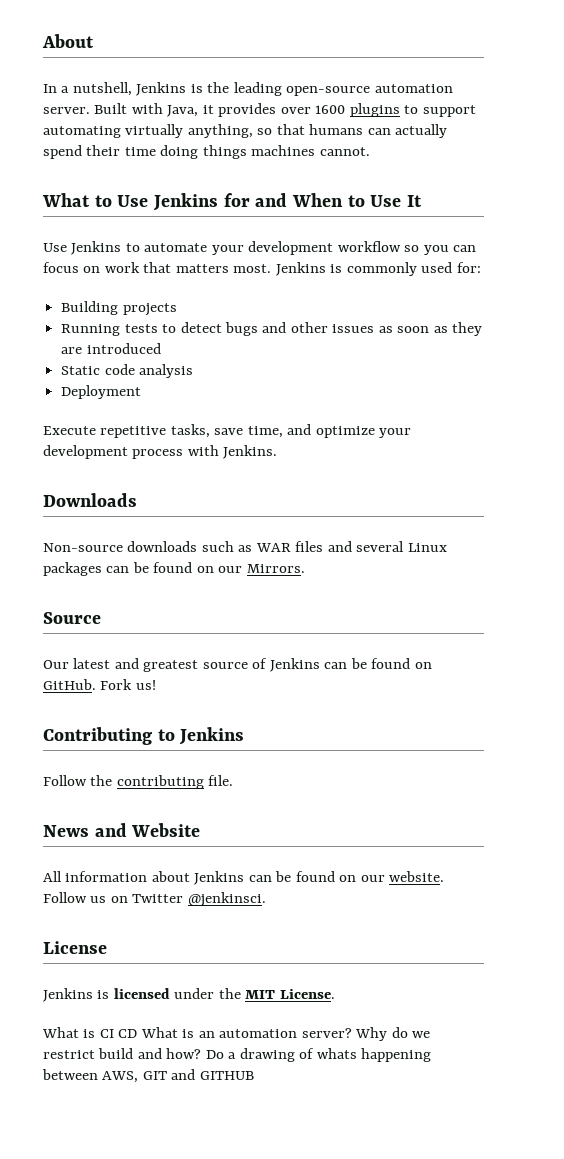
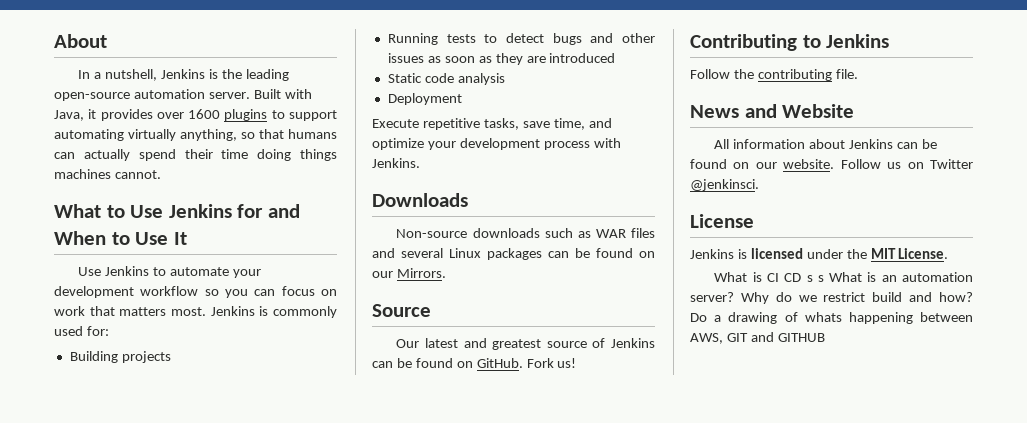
(138, 1033) none -> [806,275,824,282] s s

